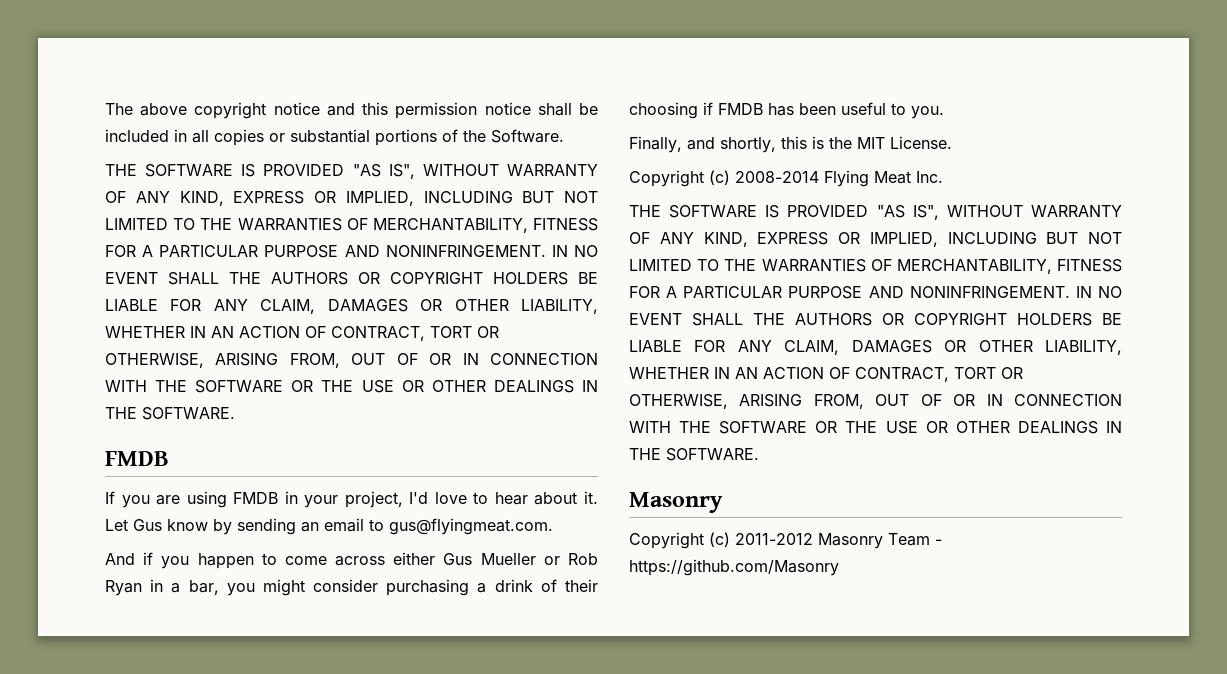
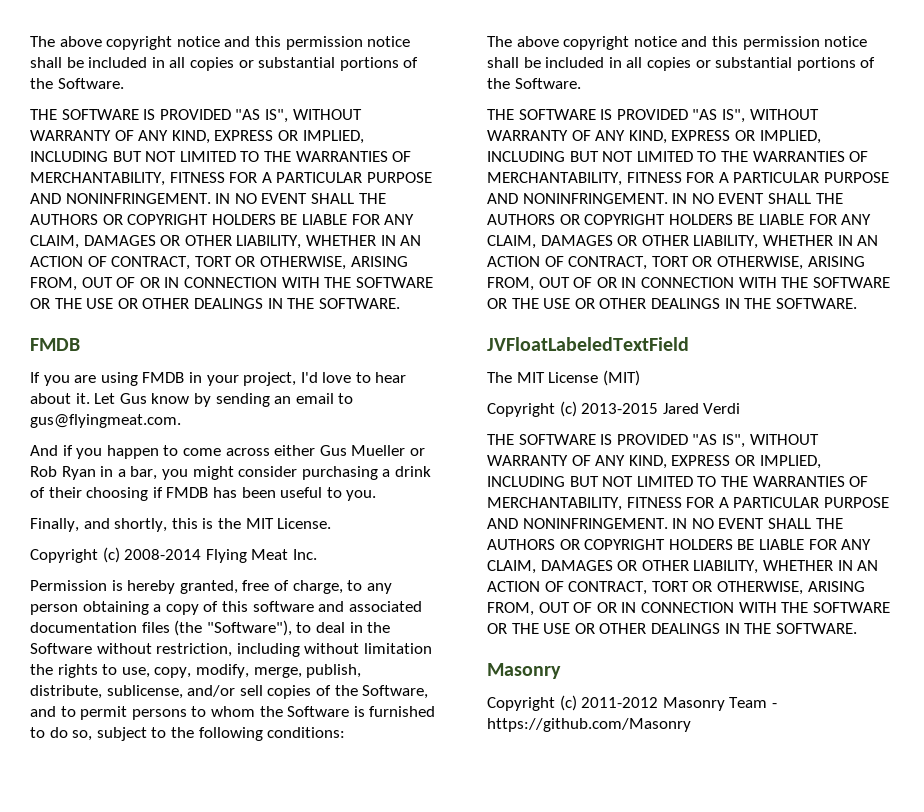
(943, 177) none -> [30,580,392,594] [30,601,422,615] [30,620,391,636] [30,643,432,657] [30,664,362,678] [30,685,429,699] [30,706,436,720] [30,727,346,741] [487,36,868,50] [487,57,876,71] [487,78,581,89] [487,109,819,123] [487,130,821,144] [487,151,869,162] [487,172,889,186] [487,193,843,204] [487,214,872,225] [487,235,879,249] [487,256,865,270] [487,277,890,291] [487,298,857,309] [487,337,689,351] [487,370,640,386] [487,401,741,417] // Permission is hereby granted, free of charge, to any person obtaining a copy of this software and associated documentation files (the "Software"), to deal in the Software without restriction, including without limitation the rights to use, copy, modify, merge, publish, distribute, sublicense, and/or sell copies of the Software, and to permit persons to whom the Software is furnished to do so, subject to the following conditions: // The above copyright notice and this permission notice shall be included in all copies or substantial portions of the Software. // THE SOFTWARE IS PROVIDED "AS IS", WITHOUT WARRANTY OF ANY KIND, EXPRESS OR IMPLIED, INCLUDING BUT NOT LIMITED TO THE WARRANTIES OF MERCHANTABILITY, FITNESS FOR A PARTICULAR PURPOSE AND NONINFRINGEMENT. IN NO EVENT SHALL THE AUTHORS OR COPYRIGHT HOLDERS BE LIABLE FOR ANY CLAIM, DAMAGES OR OTHER LIABILITY, WHETHER IN AN ACTION OF CONTRACT, TORT OR OTHERWISE, ARISING FROM, OUT OF OR IN CONNECTION WITH THE SOFTWARE OR THE USE OR OTHER DEALINGS IN THE SOFTWARE. // JVFloatLabeledTextField // The MIT License (MIT) // Copyright (c) 2013-2015 Jared Verdi

